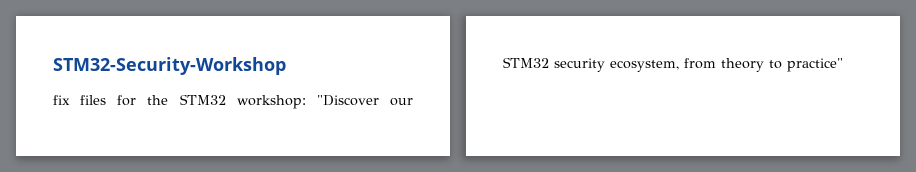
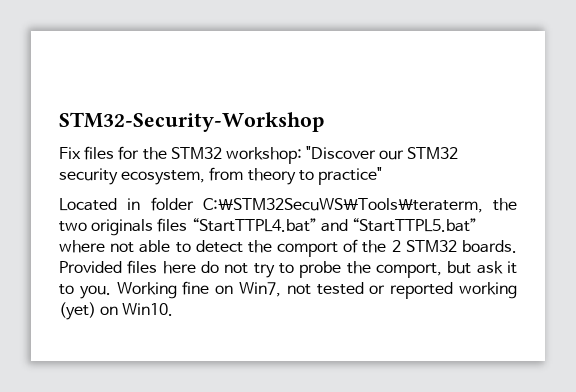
[53,95,70,105] fix -> [59,147,81,159] Fix
(843, 65) none -> [59,197,517,213] [59,218,477,236] [59,239,517,257] [59,260,517,278] [59,281,517,299] [59,302,174,320] // Located in folder C:\STM32SecuWS\Tools\teraterm, the two originals files “StartTTPL4.bat” and “StartTTPL5.bat” where not able to detect the comport of the 2 STM32 boards. Provided files here do not try to probe the comport, but ask it to you. Working fine on Win7, not tested or reported working (yet) on Win10.

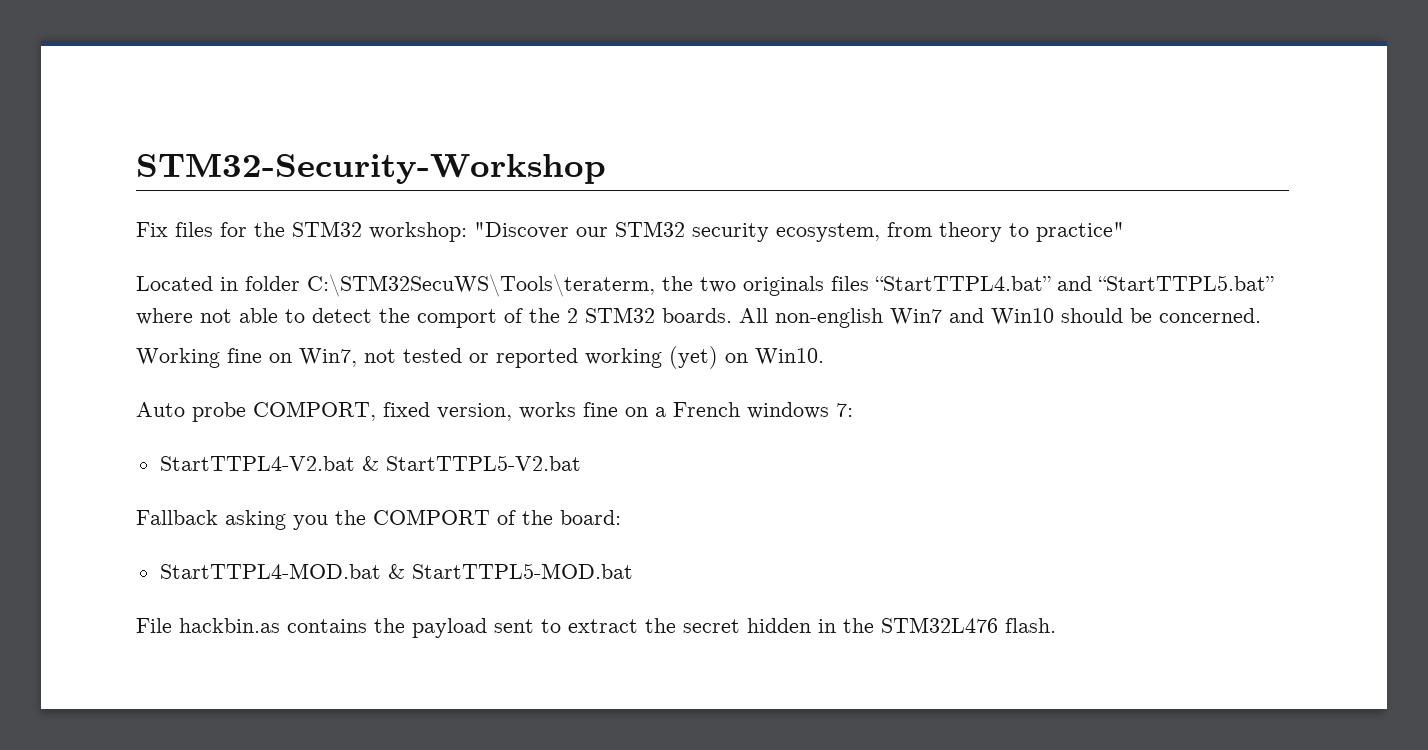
[59,260,517,278] [59,284,111,299] Provided files here do not try to probe the comport, but ask it to you. -> [739,308,1261,328] All non-english Win7 and Win10 should be concerned. //
(174, 309) none -> [136,401,853,422] [159,455,581,471] [136,509,621,530] [159,563,633,579] [136,617,1056,638] // Auto probe COMPORT, fixed version, works fine on a French windows 7: // StartTTPL4-V2.bat & StartTTPL5-V2.bat // Fallback asking you the COMPORT of the board: // StartTTPL4-MOD.bat & StartTTPL5-MOD.bat // File hackbin.as contains the payload sent to extract the secret hidden in the STM32L476 flash.

